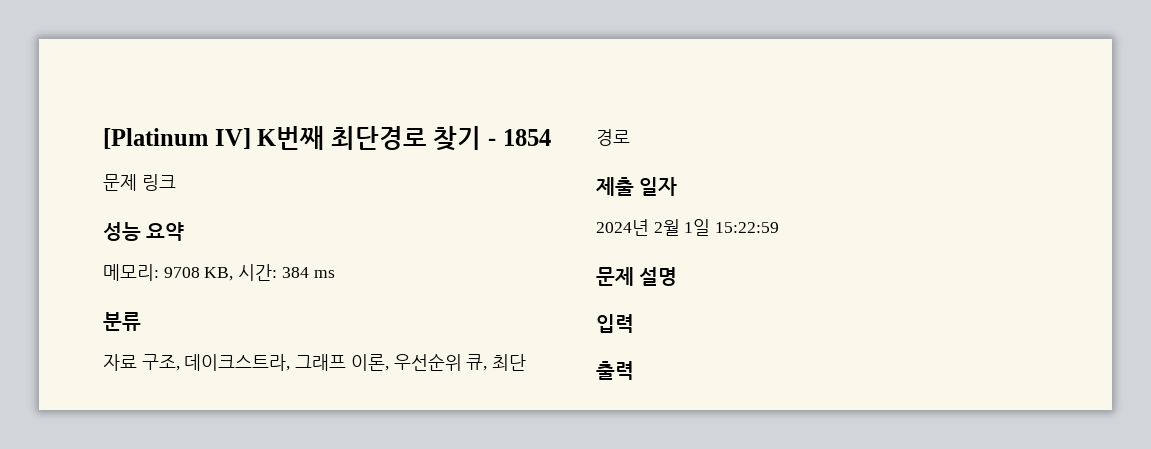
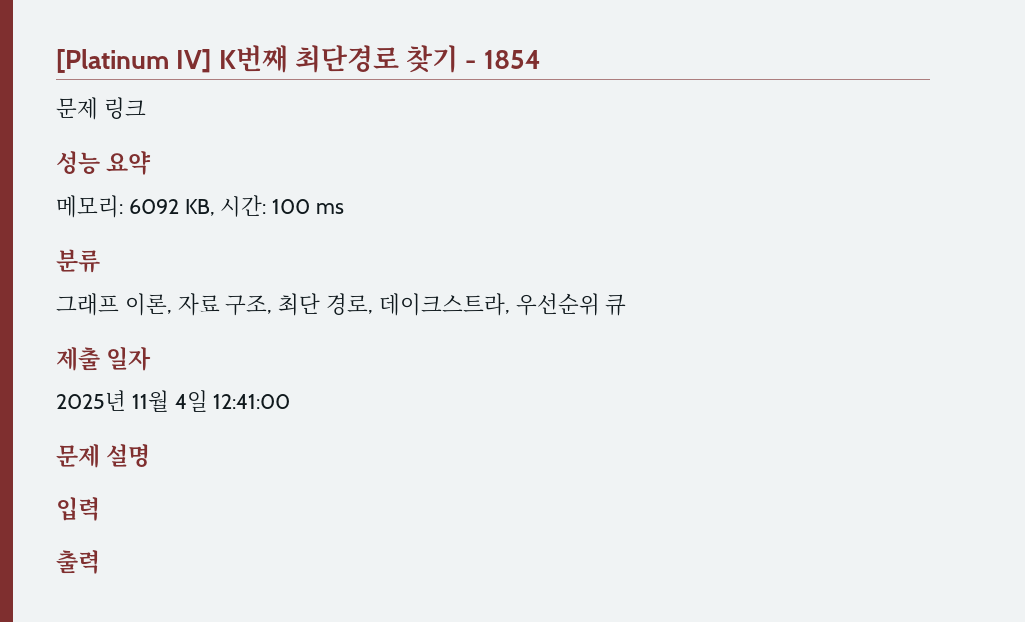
[163,267,200,278] 9708 -> [128,199,179,214] 6092
[281,267,309,278] 384 -> [272,199,311,214] 100
[103,353,527,371] [596,129,630,146] [596,177,678,196] [596,219,780,236] 자료 구조, 데이크스트라, 그래프 이론, 우선순위 큐, 최단 경로 // 제출 일자 // 2024년 2월 1일 15:22:59 -> [56,293,627,316] [56,346,152,371] [56,390,291,412] 그래프 이론, 자료 구조, 최단 경로, 데이크스트라, 우선순위 큐 // 제출 일자 // 2025년 11월 4일 12:41:00

